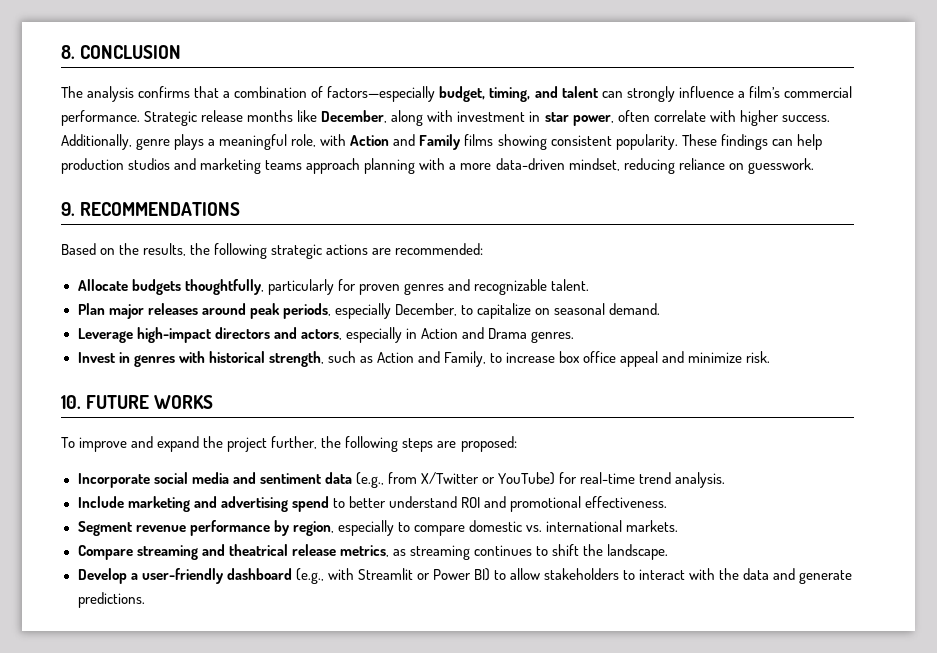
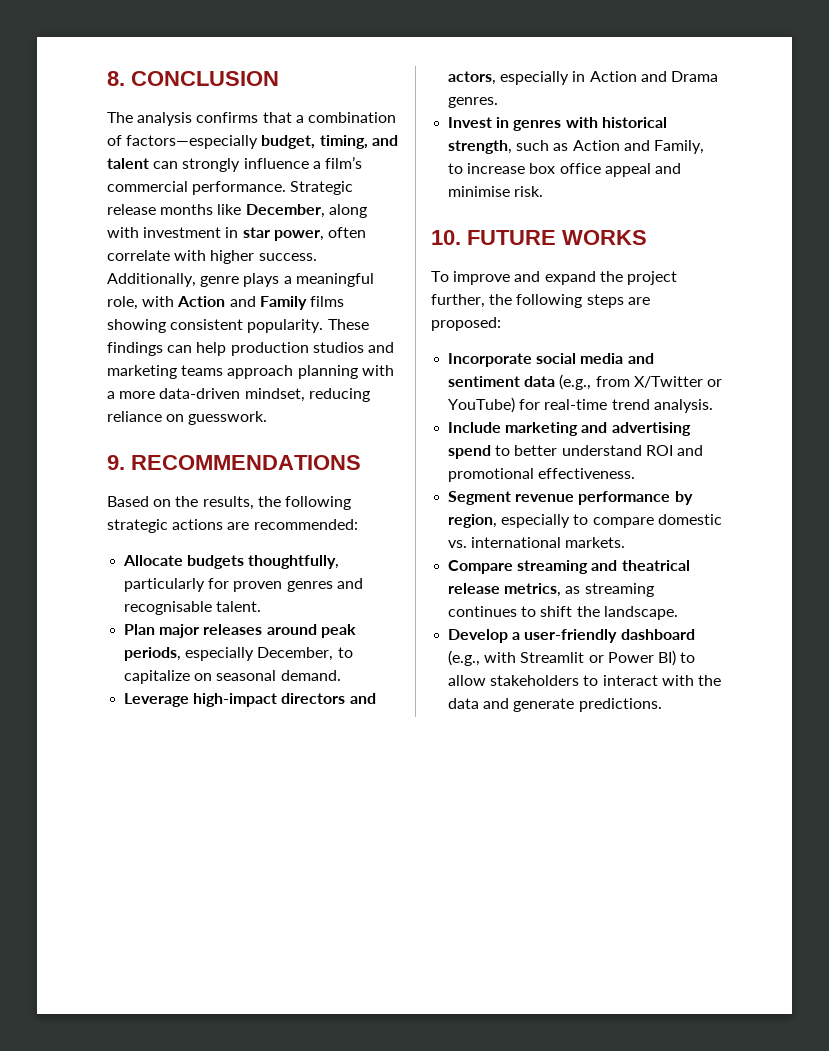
[473,279,547,295] recognizable -> [124,601,213,615] recognisable
[688,352,743,363] minimize -> [448,186,511,197] minimise

